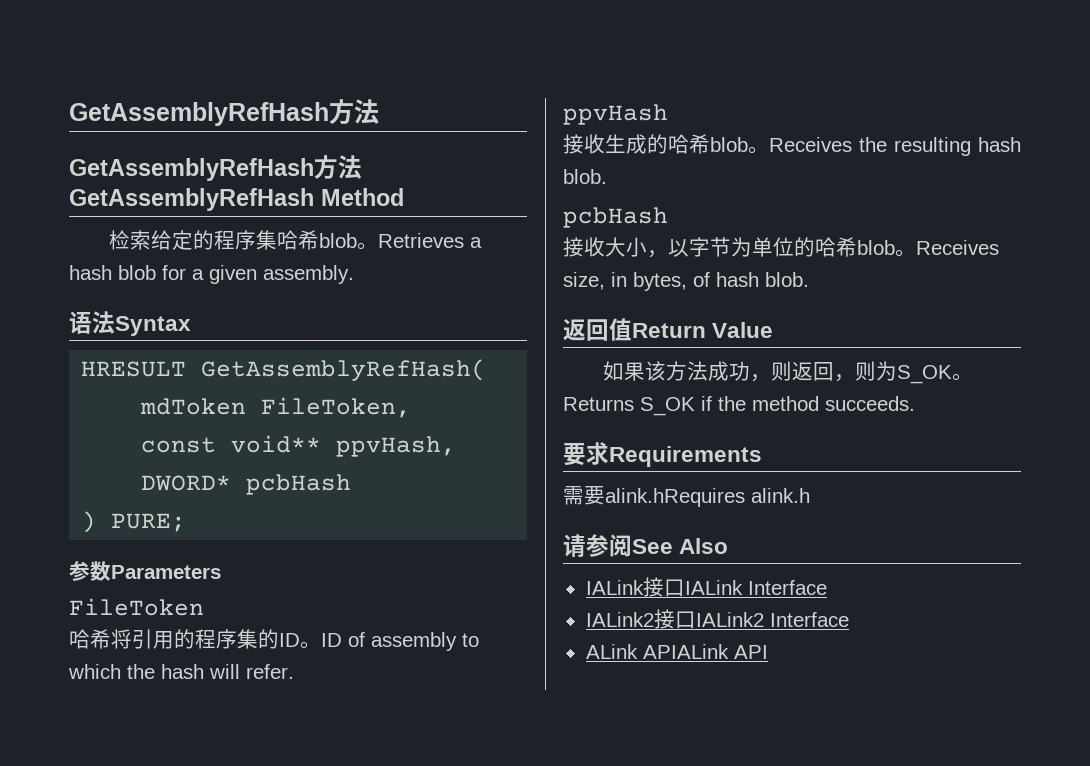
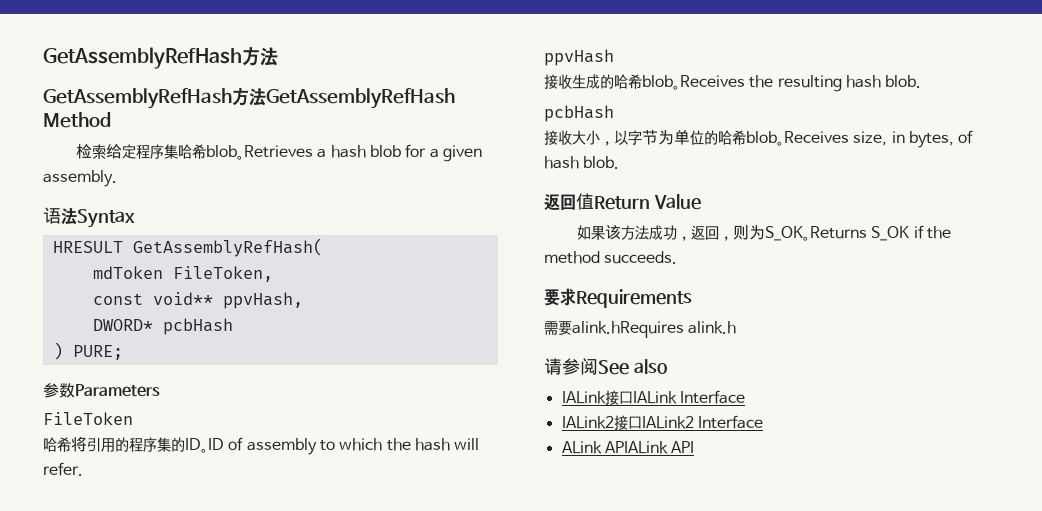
[192,230,214,250] 的 -> (137, 151) none
[770,361,792,381] 则 -> (692, 238) none
[679,538,729,554] Also -> [633,359,667,374] also

